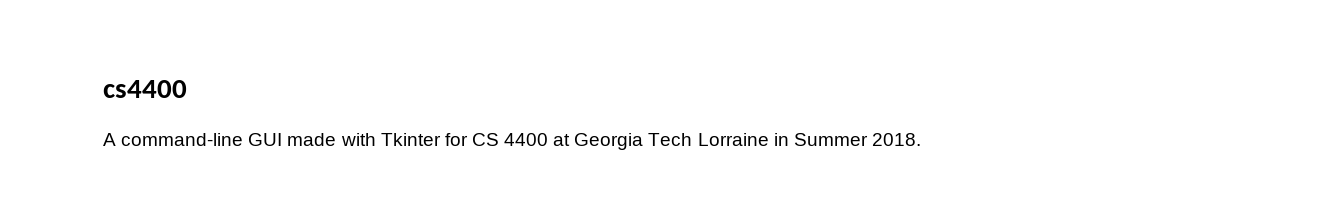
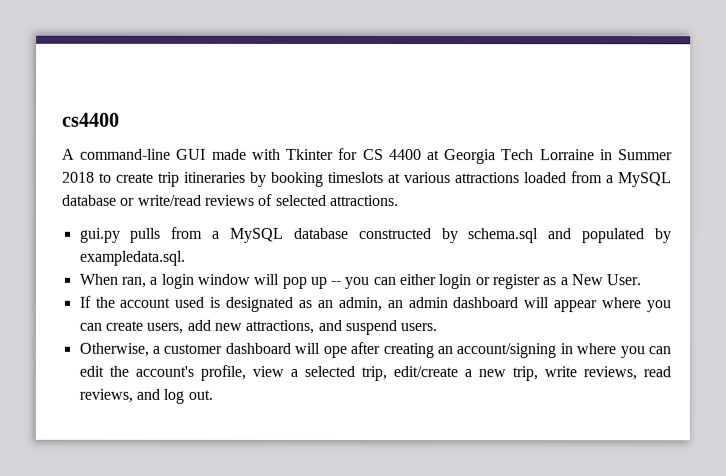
[871,133,921,146] 2018. -> [62,171,672,188] [62,193,399,207] [78,226,673,244] [78,250,185,266] [78,273,642,290] [78,295,671,313] [78,319,438,336] [78,341,671,359] [78,364,671,382] [78,388,213,404] 2018 to create trip itineraries by booking timeslots at various attractions loaded from a MySQL database or write/read reviews of selected attractions. // gui.py pulls from a MySQL database constructed by schema.sql and populated by exampledata.sql. // When ran, a login window will pop up -- you can either login or register as a New User. // If the account used is designated as an admin, an admin dashboard will appear where you can create users, add new attractions, and suspend users. // Otherwise, a customer dashboard will ope after creating an account/signing in where you can edit the account's profile, view a selected trip, edit/create a new trip, write reviews, read reviews, and log out.

